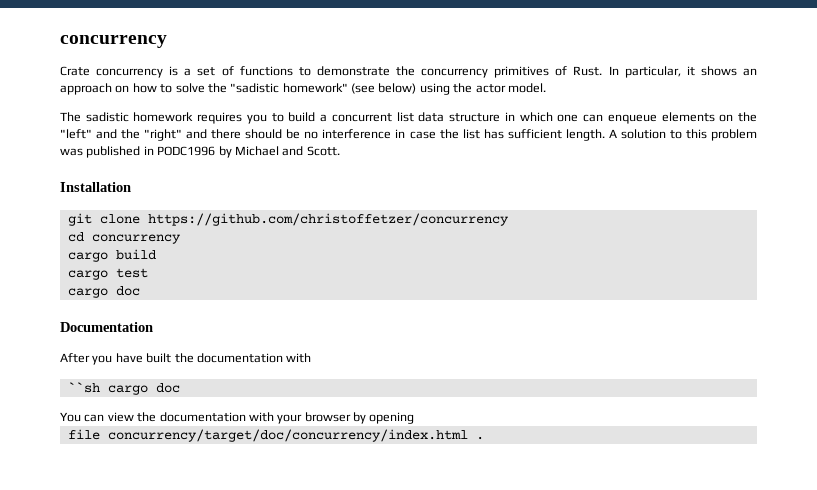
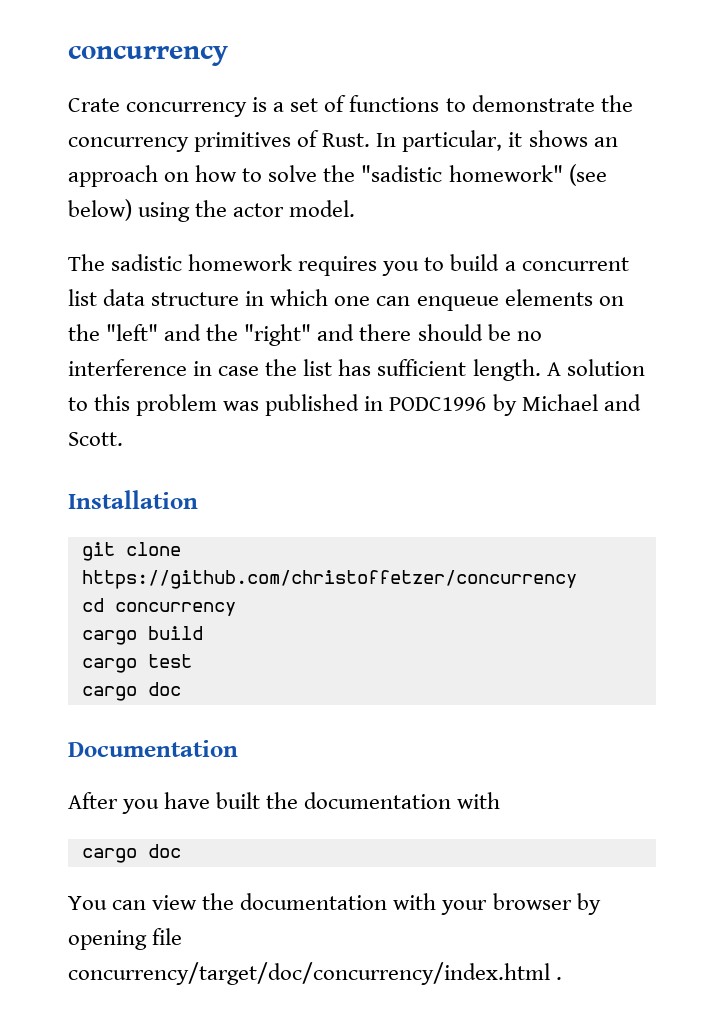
[67,382,100,393] ``sh -> (501, 800) none
(415, 418) // -> (147, 940) none

